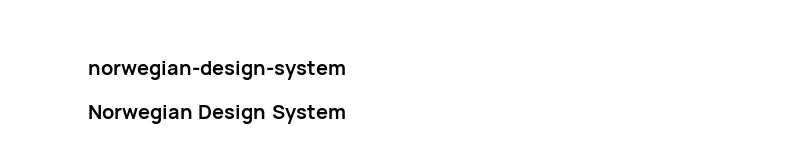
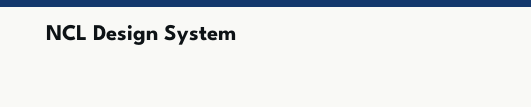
[88,61,346,80] [88,105,193,124] norwegian-design-system // Norwegian -> [46,24,87,41] NCL

